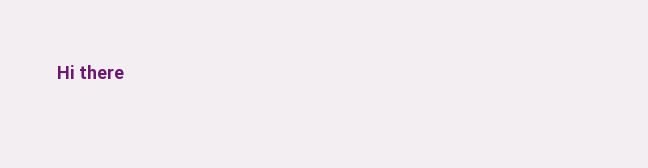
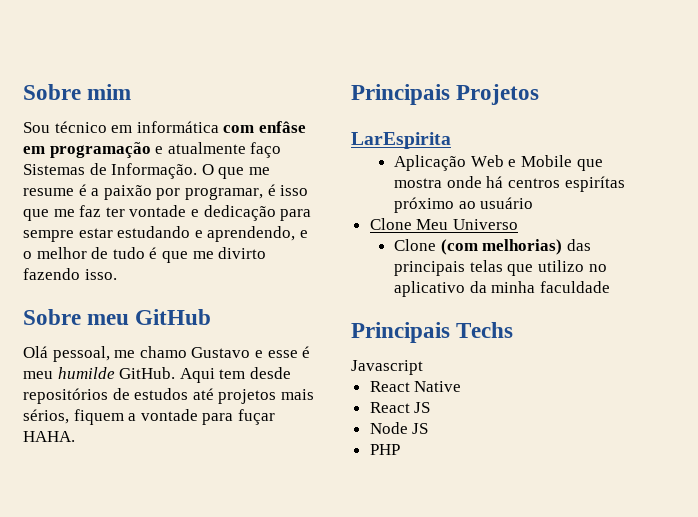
[57,65,124,79] Hi there -> [23,84,132,100] [23,121,306,133] [23,142,282,158] [23,163,270,179] [23,184,309,200] [23,205,312,221] [23,226,308,242] [23,247,267,263] [23,268,117,280] [23,309,212,325] [23,346,311,362] [23,367,291,383] [23,388,314,404] [23,409,275,425] [23,431,75,442] [351,84,540,105] [351,132,451,149] [394,155,603,171] [394,176,625,192] [394,197,534,213] [369,218,518,230] [394,239,591,255] [394,260,607,276] [394,281,610,297] [351,322,514,343] [351,360,423,375] [369,381,462,392] [369,402,431,413] [369,422,429,434] [369,444,400,455] Sobre mim // Sou técnico em informática com enfâse em programação e atualmente faço Sistemas de Informação. O que me resume é a paixão por programar, é isso que me faz ter vontade e dedicação para sempre estar estudando e aprendendo, e o melhor de tudo é que me divirto fazendo isso. // Sobre meu GitHub // Olá pessoal, me chamo Gustavo e esse é meu humilde GitHub. Aqui tem desde repositórios de estudos até projetos mais sérios, fiquem a vontade para fuçar HAHA. // Principais Projetos // LarEspirita // Aplicação Web e Mobile que mostra onde há centros espirítas próximo ao usuário // Clone Meu Universo // Clone (com melhorias) das principais telas que utilizo no aplicativo da minha faculdade // Principais Techs // Javascript // React Native // React JS // Node JS // PHP

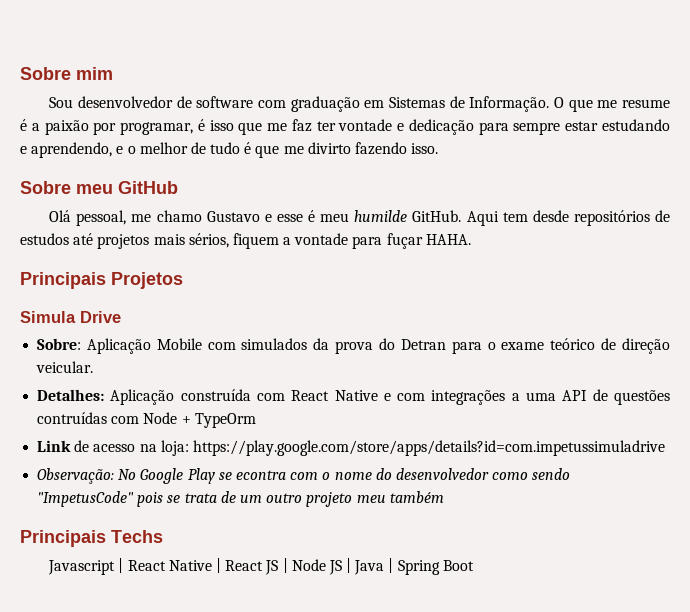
[54,121,306,133] [23,142,282,158] técnico em informática com enfâse em programação e atualmente faço -> [77,96,385,112] desenvolvedor de software com graduação em
[351,132,451,149] [394,155,603,171] [394,176,625,192] [394,197,534,213] [369,218,518,230] [394,239,591,255] [394,260,607,276] [394,281,610,297] LarEspirita // Aplicação Web e Mobile que mostra onde há centros espirítas próximo ao usuário // Clone Meu Universo // Clone (com melhorias) das principais telas que utilizo no aplicativo da minha faculdade -> [20,311,121,323] [37,338,671,354] [36,361,94,373] [37,389,671,405] [37,412,256,428] [37,440,665,456] [37,468,571,484] [37,491,444,507] Simula Drive // Sobre: Aplicação Mobile com simulados da prova do Detran para o exame teórico de direção veicular. // Detalhes: Aplicação construída com React Native e com integrações a uma API de questões contruídas com Node + TypeOrm // Link de acesso na loja: https://play.google.com/store/apps/details?id=com.impetussimuladrive // Observação: No Google Play se econtra com o nome do desenvolvedor como sendo "ImpetusCode" pois se trata de um outro projeto meu também
[369,381,462,392] // React Native // -> [118,558,221,573] | React Native |
(431, 407) // -> [282,558,288,573] |
[369,444,400,455] // PHP -> [346,558,474,575] | Java | Spring Boot

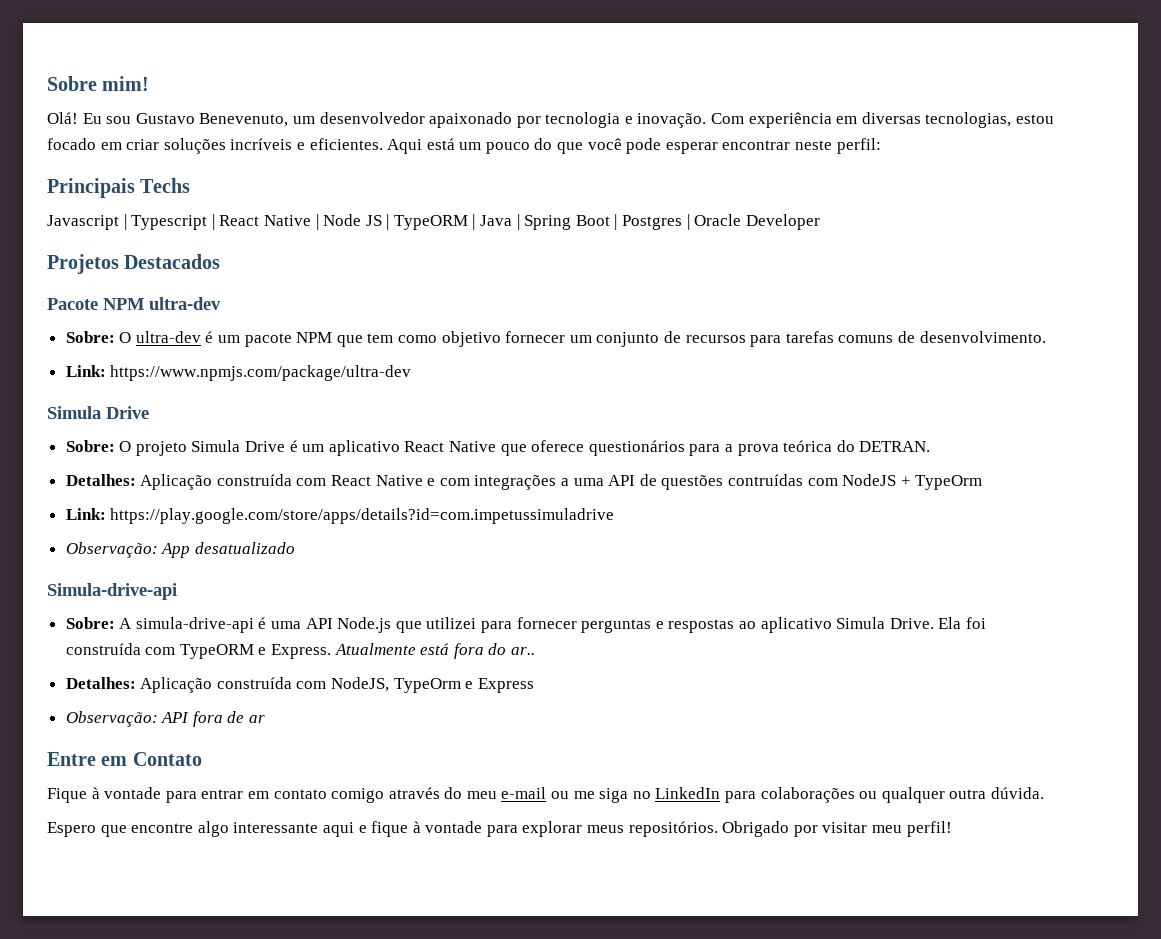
[20,67,113,80] [49,96,670,112] [20,119,670,135] [20,142,439,158] [20,181,178,194] [49,210,671,226] [20,233,471,249] [20,272,183,289] [20,311,121,323] [37,338,671,354] [36,361,94,373] Sobre mim // Sou desenvolvedor de software com graduação em Sistemas de Informação. O que me resume é a paixão por programar, é isso que me faz ter vontade e dedicação para sempre estar estudando e aprendendo, e o melhor de tudo é que me divirto fazendo isso. // Sobre meu GitHub // Olá pessoal, me chamo Gustavo e esse é meu humilde GitHub. Aqui tem desde repositórios de estudos até projetos mais sérios, fiquem a vontade para fuçar HAHA. // Principais Projetos // Simula Drive // Sobre: Aplicação Mobile com simulados da prova do Detran para o exame teórico de direção veicular. -> [47,76,150,91] [47,112,1055,128] [47,138,881,154] [47,178,191,198] [47,214,820,230] [47,254,221,274] [47,297,221,310] [65,331,1046,347] [65,365,412,381] [47,406,149,419] [65,440,931,456] Sobre mim! // Olá! Eu sou Gustavo Benevenuto, um desenvolvedor apaixonado por tecnologia e inovação. Com experiência em diversas tecnologias, estou focado em criar soluções incríveis e eficientes. Aqui está um pouco do que você pode esperar encontrar neste perfil: // Principais Techs // Javascript | Typescript | React Native | Node JS | TypeORM | Java | Spring Boot | Postgres | Oracle Developer // Projetos Destacados // Pacote NPM ultra-dev // Sobre: O ultra-dev é um pacote NPM que tem como objetivo fornecer um conjunto de recursos para tarefas comuns de desenvolvimento. // Link: https://www.npmjs.com/package/ultra-dev // Simula Drive // Sobre: O projeto Simula Drive é um aplicativo React Native que oferece questionários para a prova teórica do DETRAN.
[143,412,178,424] Node -> [842,474,897,486] NodeJS
[37,440,665,456] [37,468,571,484] [37,491,444,507] [20,530,163,547] [48,558,474,575] Link de acesso na loja: https://play.google.com/store/apps/details?id=com.impetussimuladrive // Observação: No Google Play se econtra com o nome do desenvolvedor como sendo "ImpetusCode" pois se trata de um outro projeto meu também // Principais Techs // Javascript | React Native | React JS | Node JS | Java | Spring Boot -> [65,508,615,524] [65,542,295,558] [47,583,177,600] [65,617,986,633] [65,643,536,659] [65,677,534,693] [65,711,266,727] [47,752,202,766] [47,787,1044,803] [47,821,952,837] Link: https://play.google.com/store/apps/details?id=com.impetussimuladrive // Observação: App desatualizado // Simula-drive-api // Sobre: A simula-drive-api é uma API Node.js que utilizei para fornecer perguntas e respostas ao aplicativo Simula Drive. Ela foi construída com TypeORM e Express. Atualmente está fora do ar.. // Detalhes: Aplicação construída com NodeJS, TypeOrm e Express // Observação: API fora de ar // Entre em Contato // Fique à vontade para entrar em contato comigo através do meu e-mail ou me siga no LinkedIn para colaborações ou qualquer outra dúvida. // Espero que encontre algo interessante aqui e fique à vontade para explorar meus repositórios. Obrigado por visitar meu perfil!

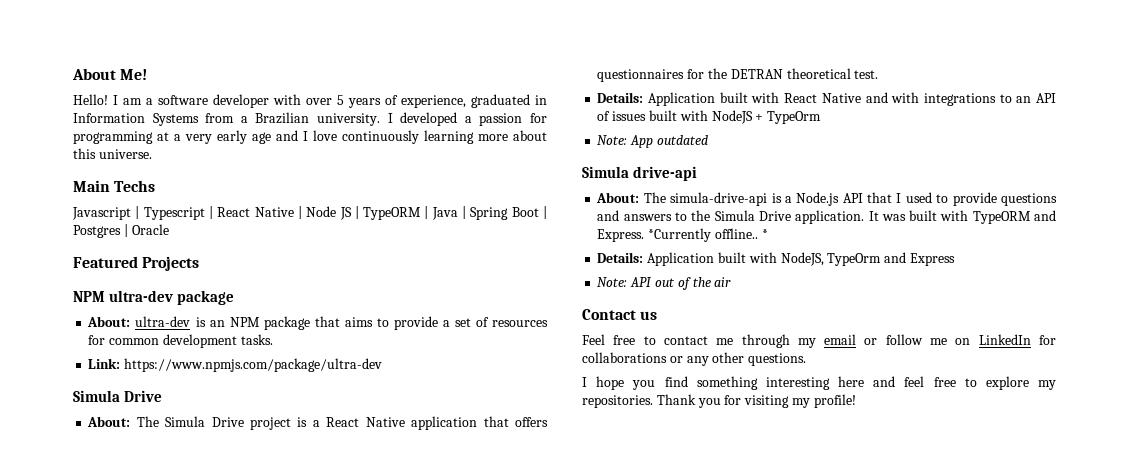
[47,76,150,91] [47,112,1055,128] [47,138,881,154] [47,178,135,198] Sobre mim! // Olá! Eu sou Gustavo Benevenuto, um desenvolvedor apaixonado por tecnologia e inovação. Com experiência em diversas tecnologias, estou focado em criar soluções incríveis e eficientes. Aqui está um pouco do que você pode esperar encontrar neste perfil: // Principais -> [72,68,148,80] [73,94,547,108] [73,112,548,126] [73,130,547,144] [73,148,152,159] [73,180,110,192] About Me! // Hello! I am a software developer with over 5 years of experience, graduated in Information Systems from a Brazilian university. I developed a passion for programming at a very early age and I love continuously learning more about this universe. // Main
[745,214,820,230] [47,254,221,274] [47,297,221,310] [65,331,1046,347] [65,365,412,381] [47,406,149,419] [65,440,931,456] [65,474,983,490] [65,508,615,524] [65,542,295,558] [47,583,177,600] [65,617,986,633] [65,643,536,659] [65,677,327,693] Developer // Projetos Destacados // Pacote NPM ultra-dev // Sobre: O ultra-dev é um pacote NPM que tem como objetivo fornecer um conjunto de recursos para tarefas comuns de desenvolvimento. // Link: https://www.npmjs.com/package/ultra-dev // Simula Drive // Sobre: O projeto Simula Drive é um aplicativo React Native que oferece questionários para a prova teórica do DETRAN. // Detalhes: Aplicação construída com React Native e com integrações a uma API de questões contruídas com NodeJS + TypeOrm // Link: https://play.google.com/store/apps/details?id=com.impetussimuladrive // Observação: App desatualizado // Simula-drive-api // Sobre: A simula-drive-api é uma API Node.js que utilizei para fornecer perguntas e respostas ao aplicativo Simula Drive. Ela foi construída com TypeORM e Express. Atualmente está fora do ar.. // Detalhes: Aplicação construída com -> [73,256,200,271] [73,290,234,305] [87,316,549,330] [88,334,273,348] [88,358,383,372] [73,390,162,402] [87,416,548,430] [597,68,879,82] [597,92,1056,106] [597,110,822,124] [597,135,708,148] [582,166,697,181] [596,192,1057,206] [597,210,1056,224] [597,228,768,242] [597,252,777,266] // Featured Projects // NPM ultra-dev package // About: ultra-dev is an NPM package that aims to provide a set of resources for common development tasks. // Link: https://www.npmjs.com/package/ultra-dev // Simula Drive // About: The Simula Drive project is a React Native application that offers questionnaires for the DETRAN theoretical test. // Details: Application built with React Native and with integrations to an API of issues built with NodeJS + TypeOrm // Note: App outdated // Simula drive-api // About: The simula-drive-api is a Node.js API that I used to provide questions and answers to the Simula Drive application. It was built with TypeORM and Express. *Currently offline.. * // Details: Application built with
[465,681,474,689] e -> [884,252,907,263] and
[65,711,266,727] [47,752,202,766] [47,787,1044,803] [47,821,952,837] Observação: API fora de ar // Entre em Contato // Fique à vontade para entrar em contato comigo através do meu e-mail ou me siga no LinkedIn para colaborações ou qualquer outra dúvida. // Espero que encontre algo interessante aqui e fique à vontade para explorar meus repositórios. Obrigado por visitar meu perfil! -> [597,277,732,290] [582,309,658,320] [582,334,1056,348] [582,352,807,366] [582,376,1056,390] [582,394,856,408] Note: API out of the air // Contact us // Feel free to contact me through my email or follow me on LinkedIn for collaborations or any other questions. // I hope you find something interesting here and feel free to explore my repositories. Thank you for visiting my profile!

